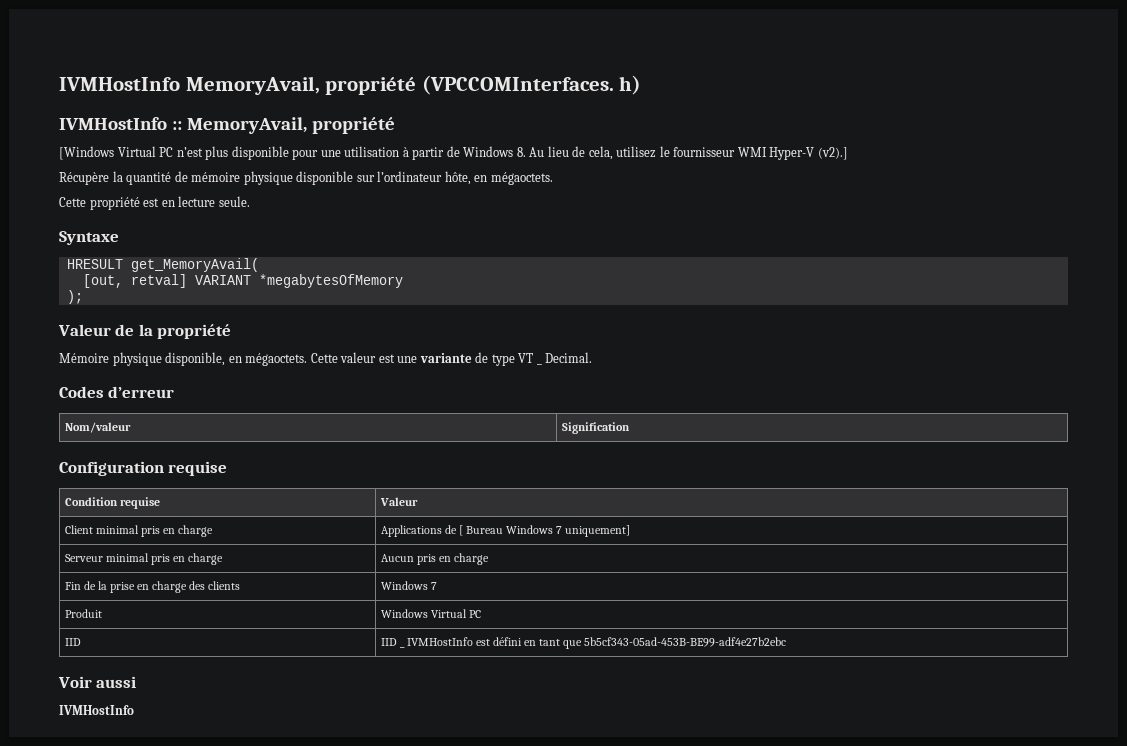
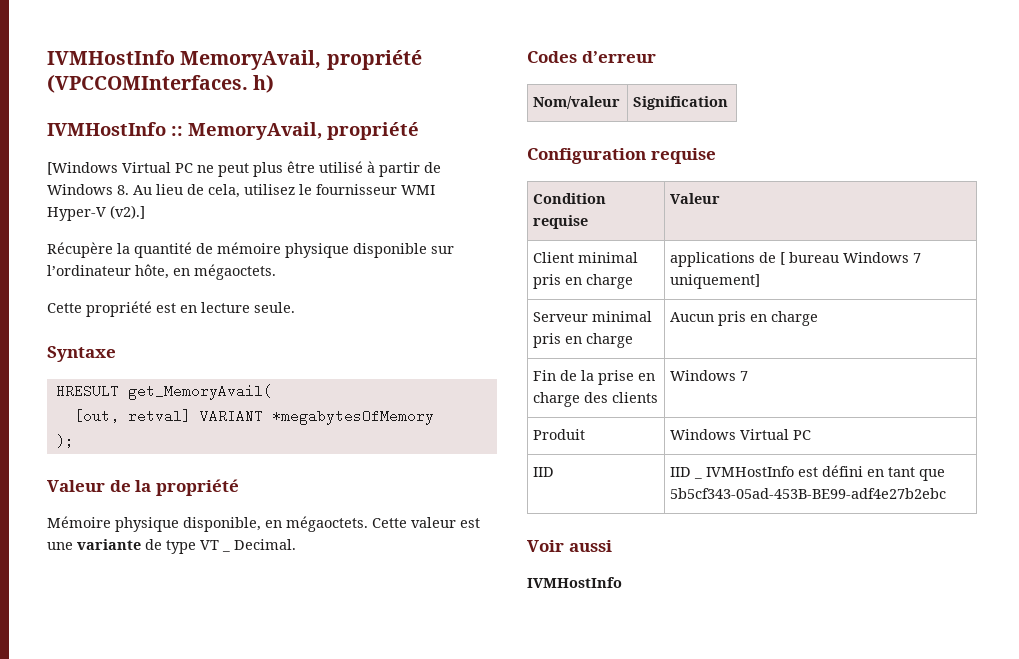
[176,146,400,160] n’est plus disponible pour une utilisation -> [197,161,363,177] ne peut plus être utilisé
[380,525,442,537] Applications -> [670,252,756,267] applications
[465,526,503,534] Bureau -> [789,252,840,263] bureau

